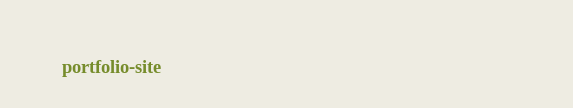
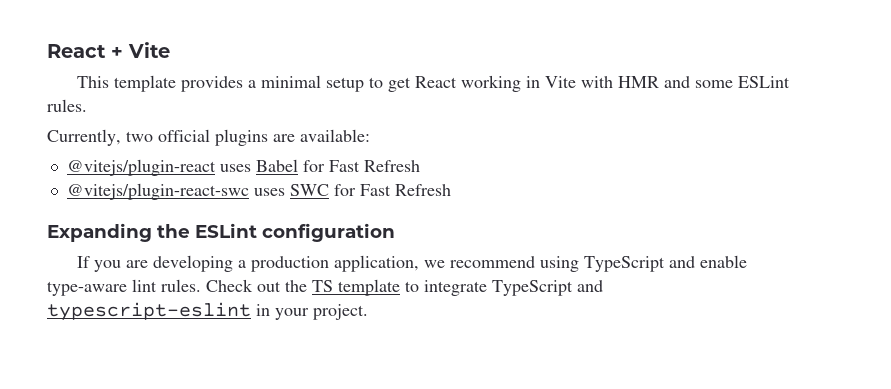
[62,60,161,77] portfolio-site -> [47,42,170,58] [77,75,791,92] [47,99,87,112] [47,129,370,146] [66,159,420,176] [66,183,451,200] [47,223,395,242] [77,255,748,272] [47,279,603,296] [47,302,368,321] React + Vite // This template provides a minimal setup to get React working in Vite with HMR and some ESLint rules. // Currently, two official plugins are available: // @vitejs/plugin-react uses Babel for Fast Refresh // @vitejs/plugin-react-swc uses SWC for Fast Refresh // Expanding the ESLint configuration // If you are developing a production application, we recommend using TypeScript and enable type-aware lint rules. Check out the TS template to integrate TypeScript and typescript-eslint in your project.

